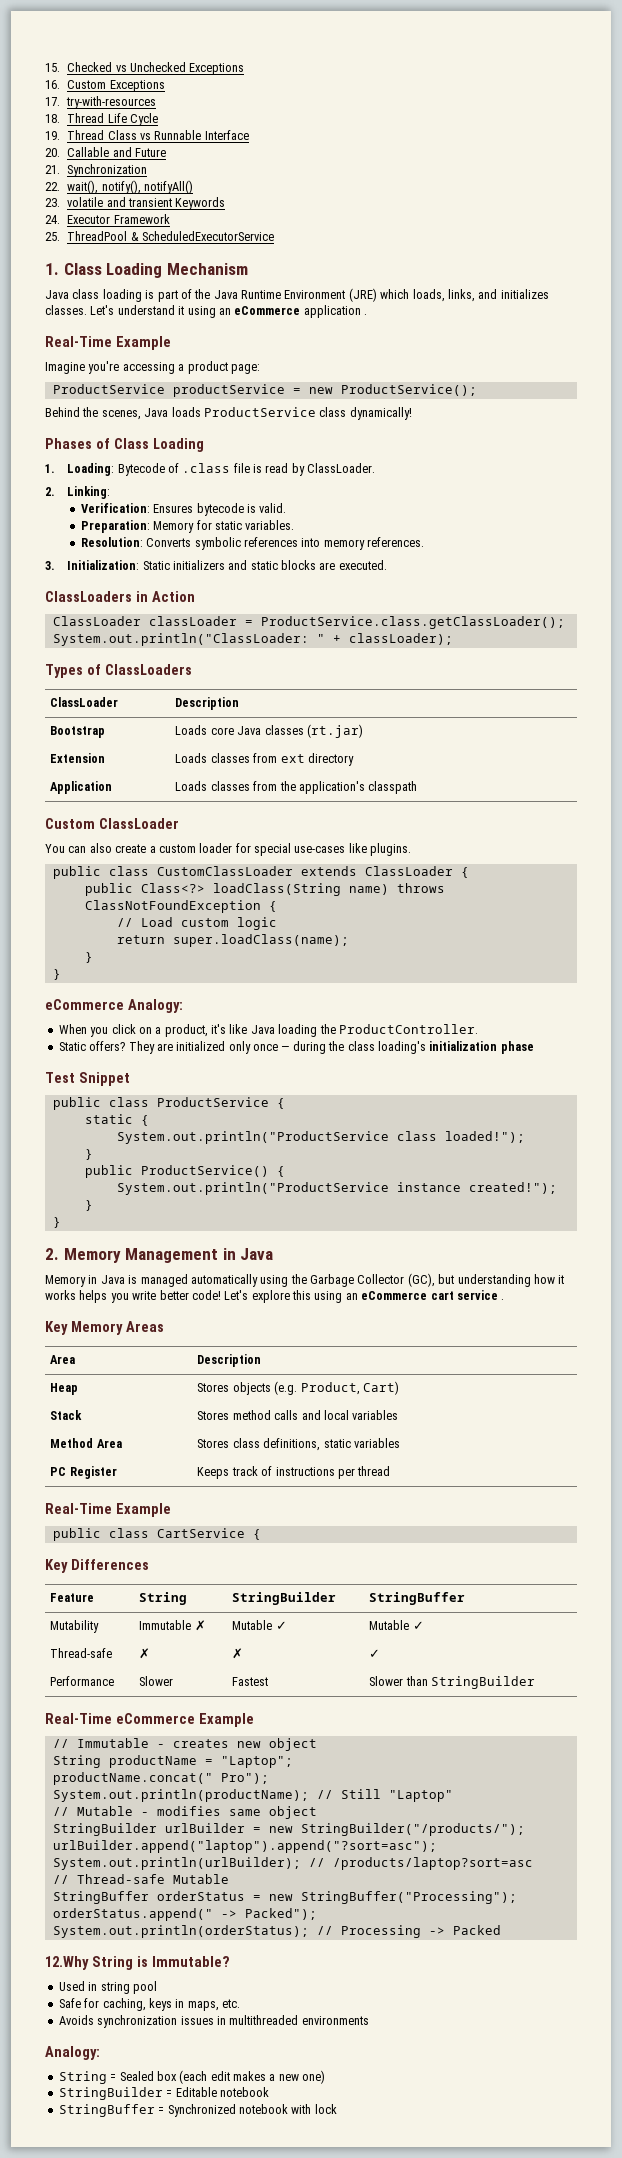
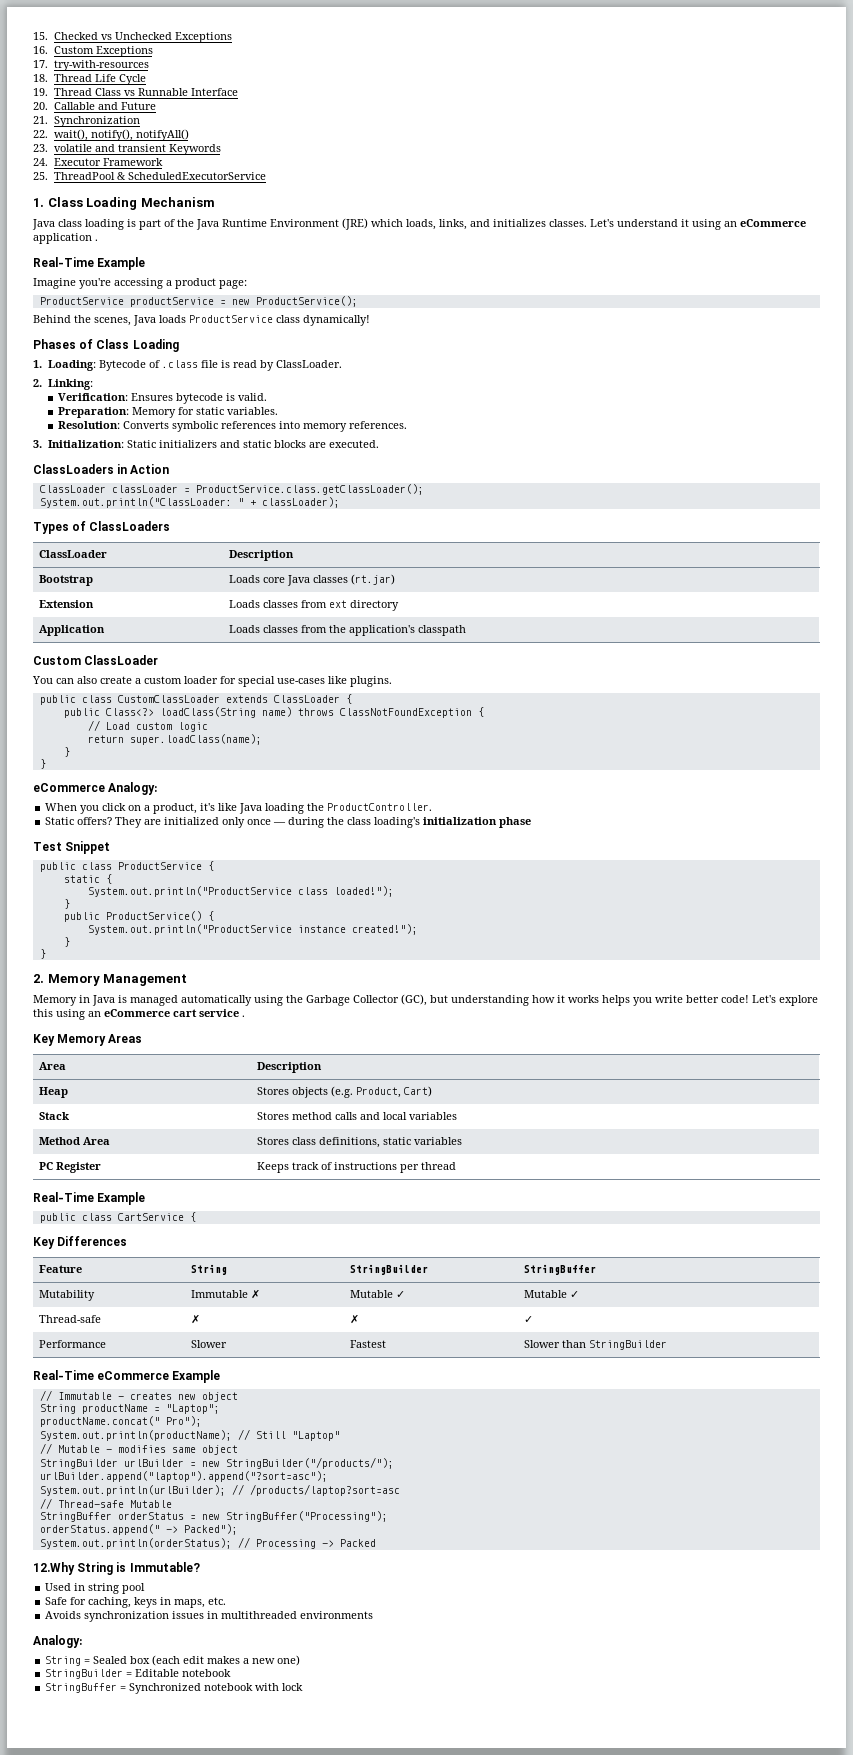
[222,1248,274,1260] in Java -> (188, 980) none

